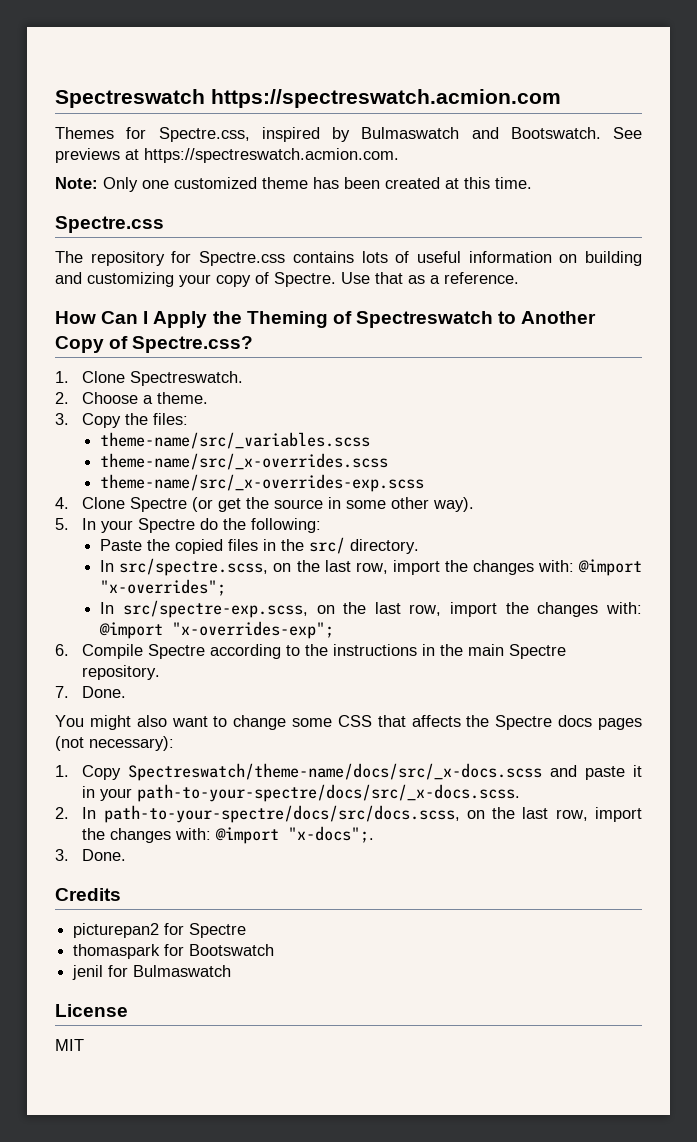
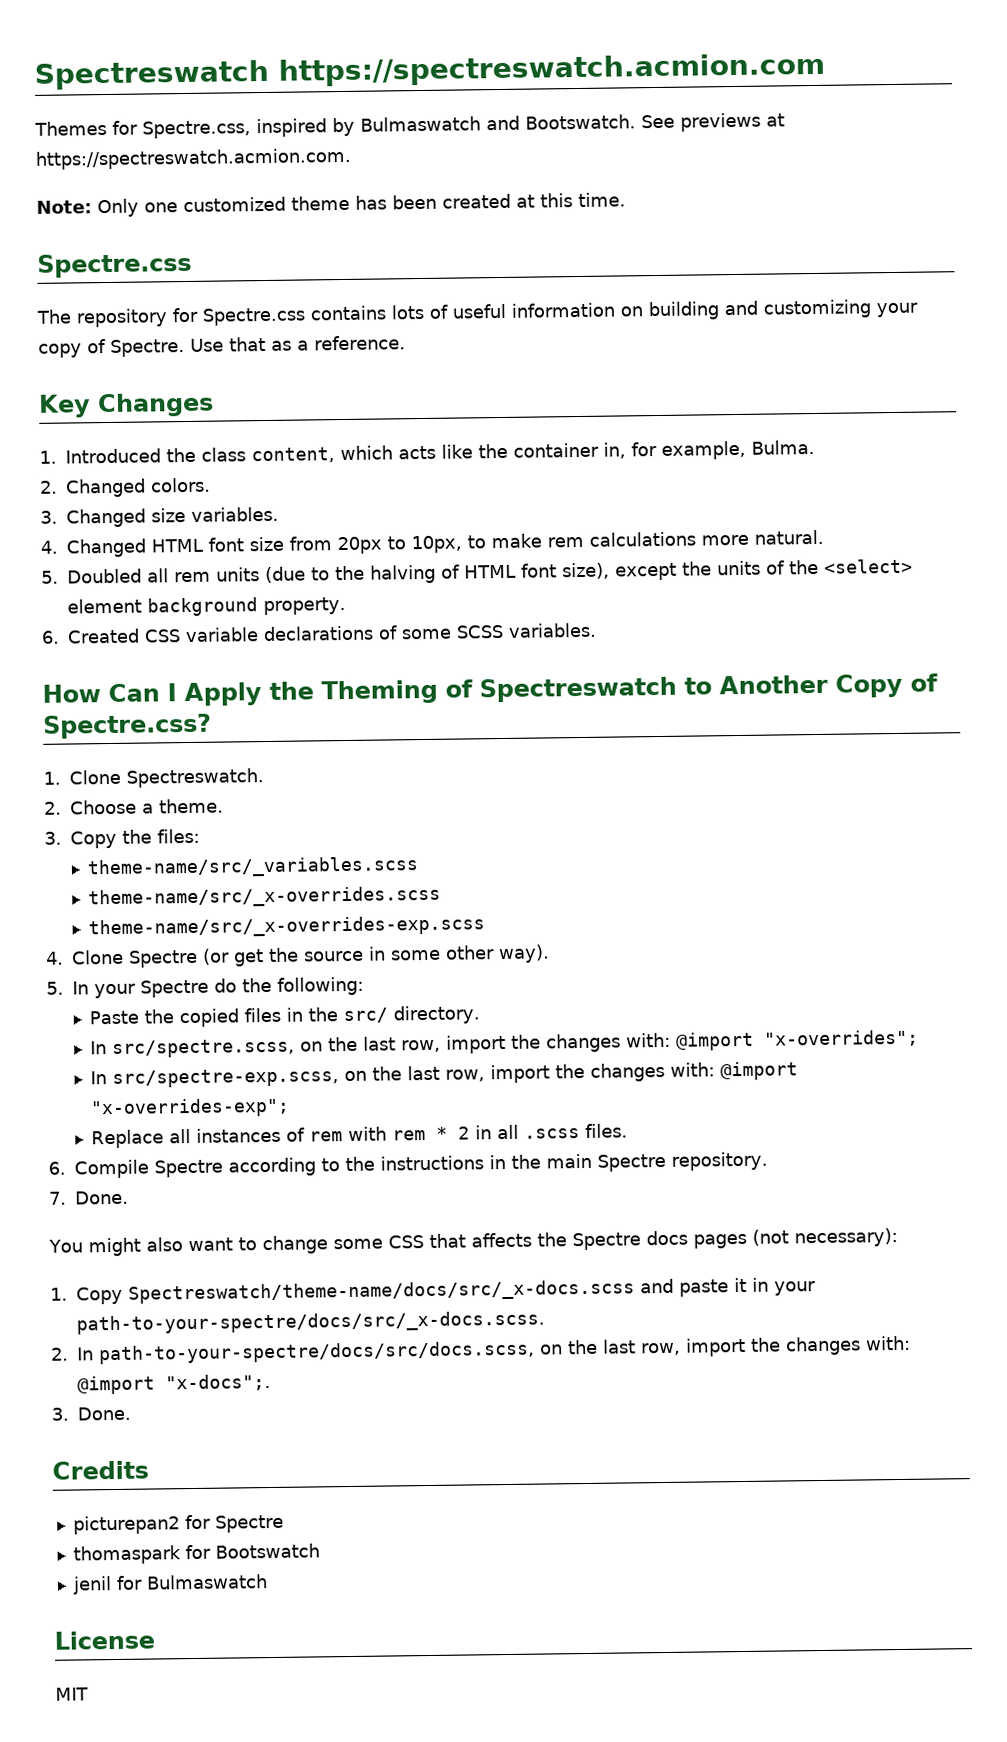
(519, 278) none -> [38,392,214,418] [39,440,815,464] [39,477,211,498] [40,506,279,528] [40,529,824,558] [41,558,913,584] [67,596,346,617] [41,622,597,644] // Key Changes // 1. Introduced the class content, which acts like the container in, for example, Bulma. // 2. Changed colors. // 3. Changed size variables. // 4. Changed HTML font size from 20px to 10px, to make rem calculations more natural. // 5. Doubled all rem units (due to the halving of HTML font size), except the units of the <select> element background property. // 6. Created CSS variable declarations of some SCSS variables.
(335, 630) none -> [91,1123,629,1149] // Replace all instances of rem with rem * 2 in all .scss files.

